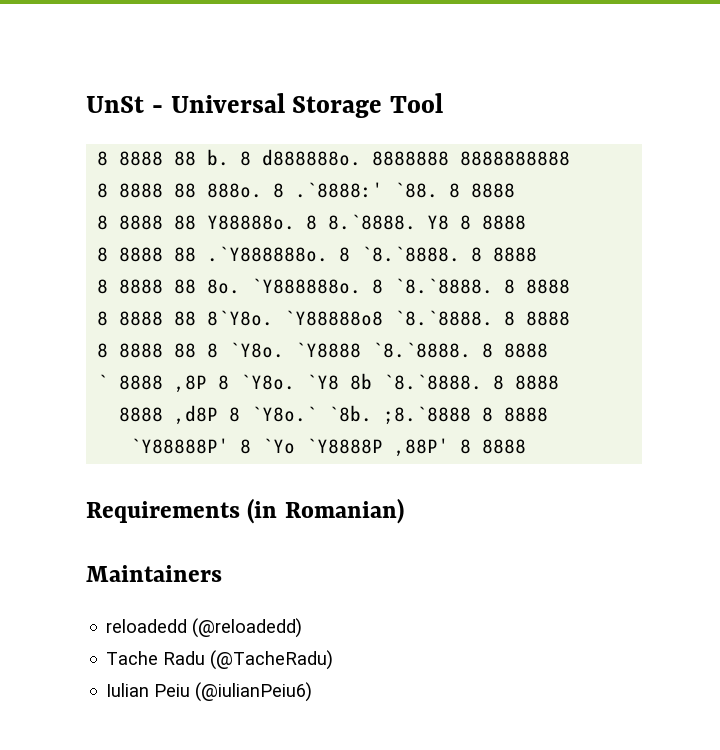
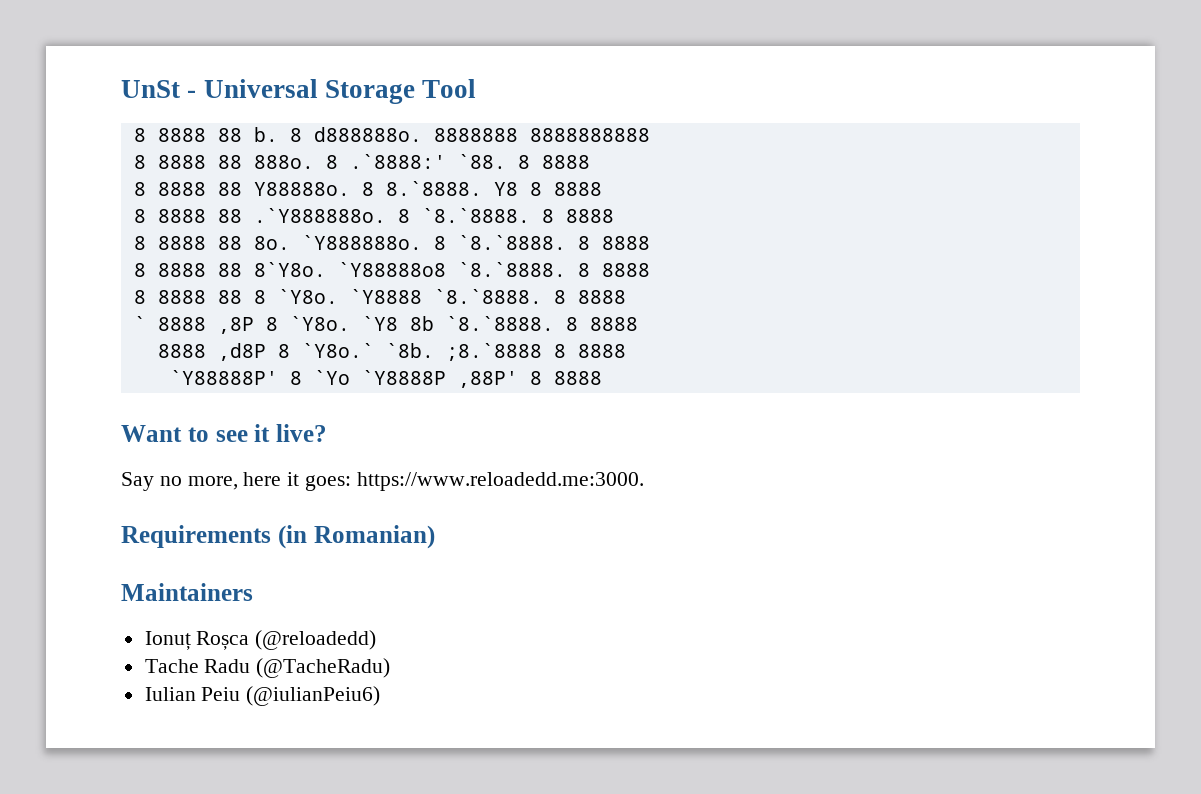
(527, 446) none -> [121,424,327,442] [121,472,644,491] // Want to see it live? // Say no more, here it goes: https://www.reloadedd.me:3000.
[106,619,188,633] reloadedd -> [144,631,250,650] Ionuț Roșca

